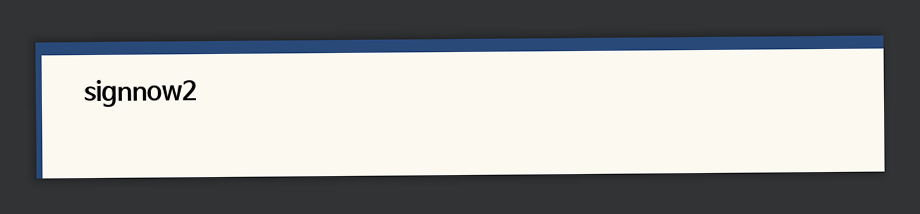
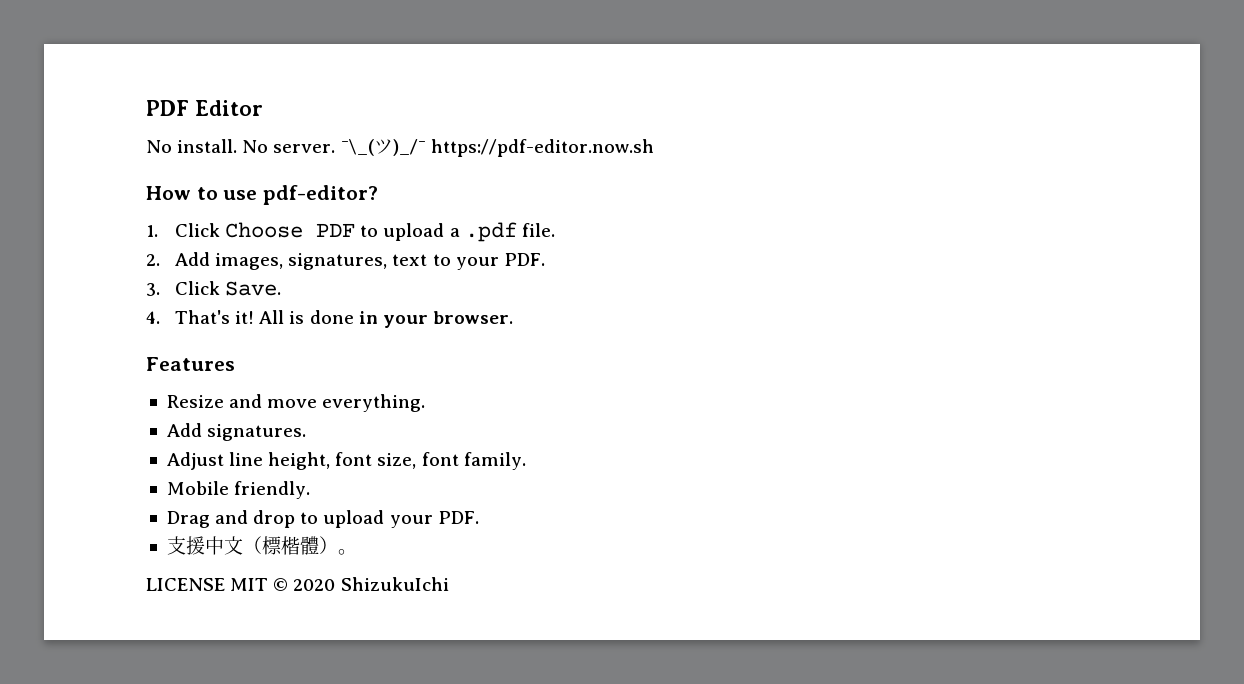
[83,79,197,108] signnow2 -> [146,100,263,116] [146,139,654,157] [146,185,379,205] [146,222,555,242] [146,252,545,270] [146,281,282,296] [146,310,513,328] [146,357,235,371] [166,394,426,412] [166,423,307,441] [166,452,526,470] [166,481,311,499] [166,510,479,528] [166,536,357,555] [146,577,449,591] PDF Editor // No install. No server. ¯\_(ツ)_/¯ https://pdf-editor.now.sh // How to use pdf-editor? // 1. Click Choose PDF to upload a .pdf file. // 2. Add images, signatures, text to your PDF. // 3. Click Save. // 4. That's it! All is done in your browser. // Features // Resize and move everything. // Add signatures. // Adjust line height, font size, font family. // Mobile friendly. // Drag and drop to upload your PDF. // 支援中文（標楷體）。 // LICENSE MIT © 2020 ShizukuIchi

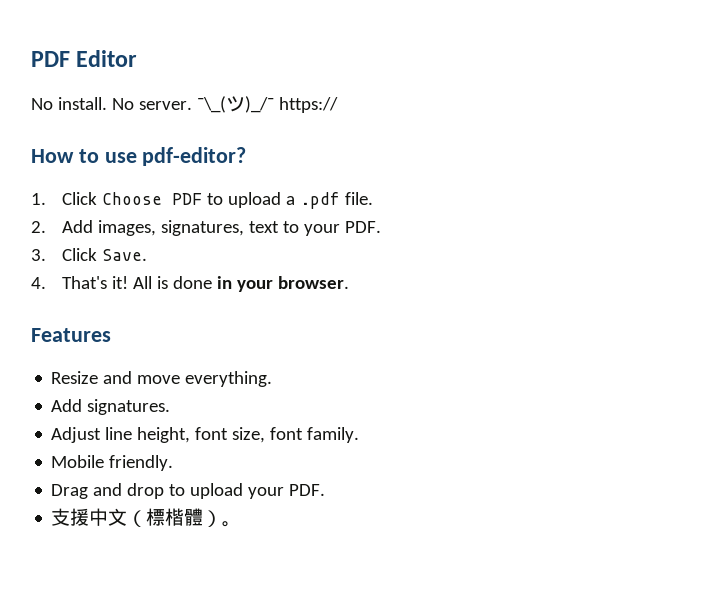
[430,139,654,157] https://pdf-editor.now.sh -> [278,97,338,113] https://
[146,577,449,591] // LICENSE MIT © 2020 ShizukuIchi -> (242, 524) none

